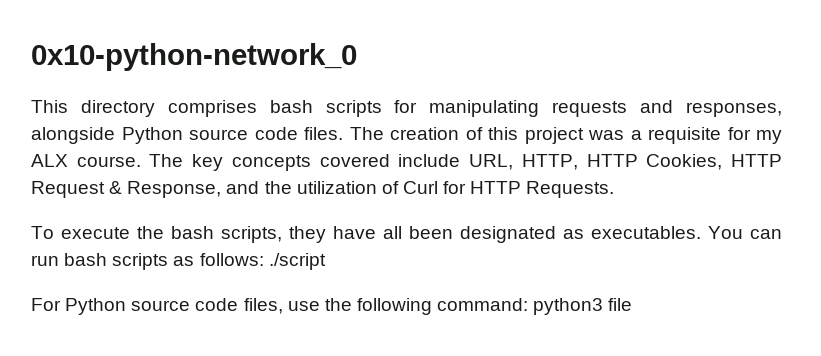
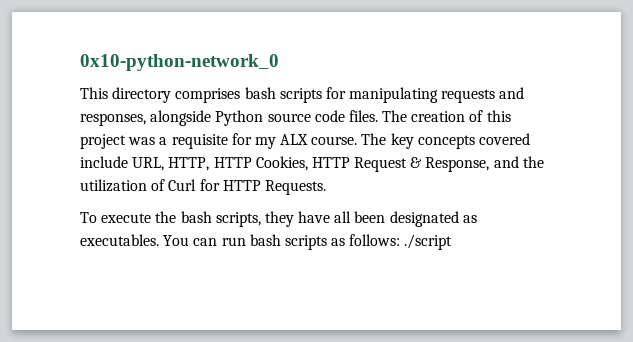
[31,298,633,315] // For Python source code files, use the following command: python3 file -> (453, 242) none

